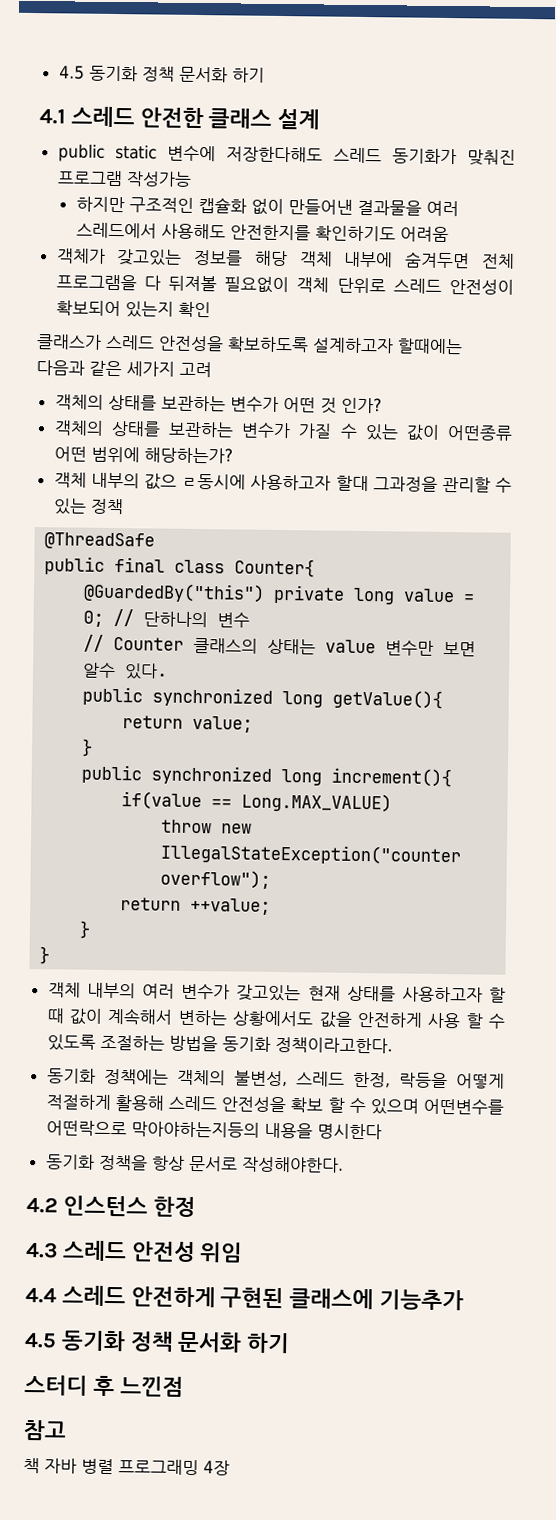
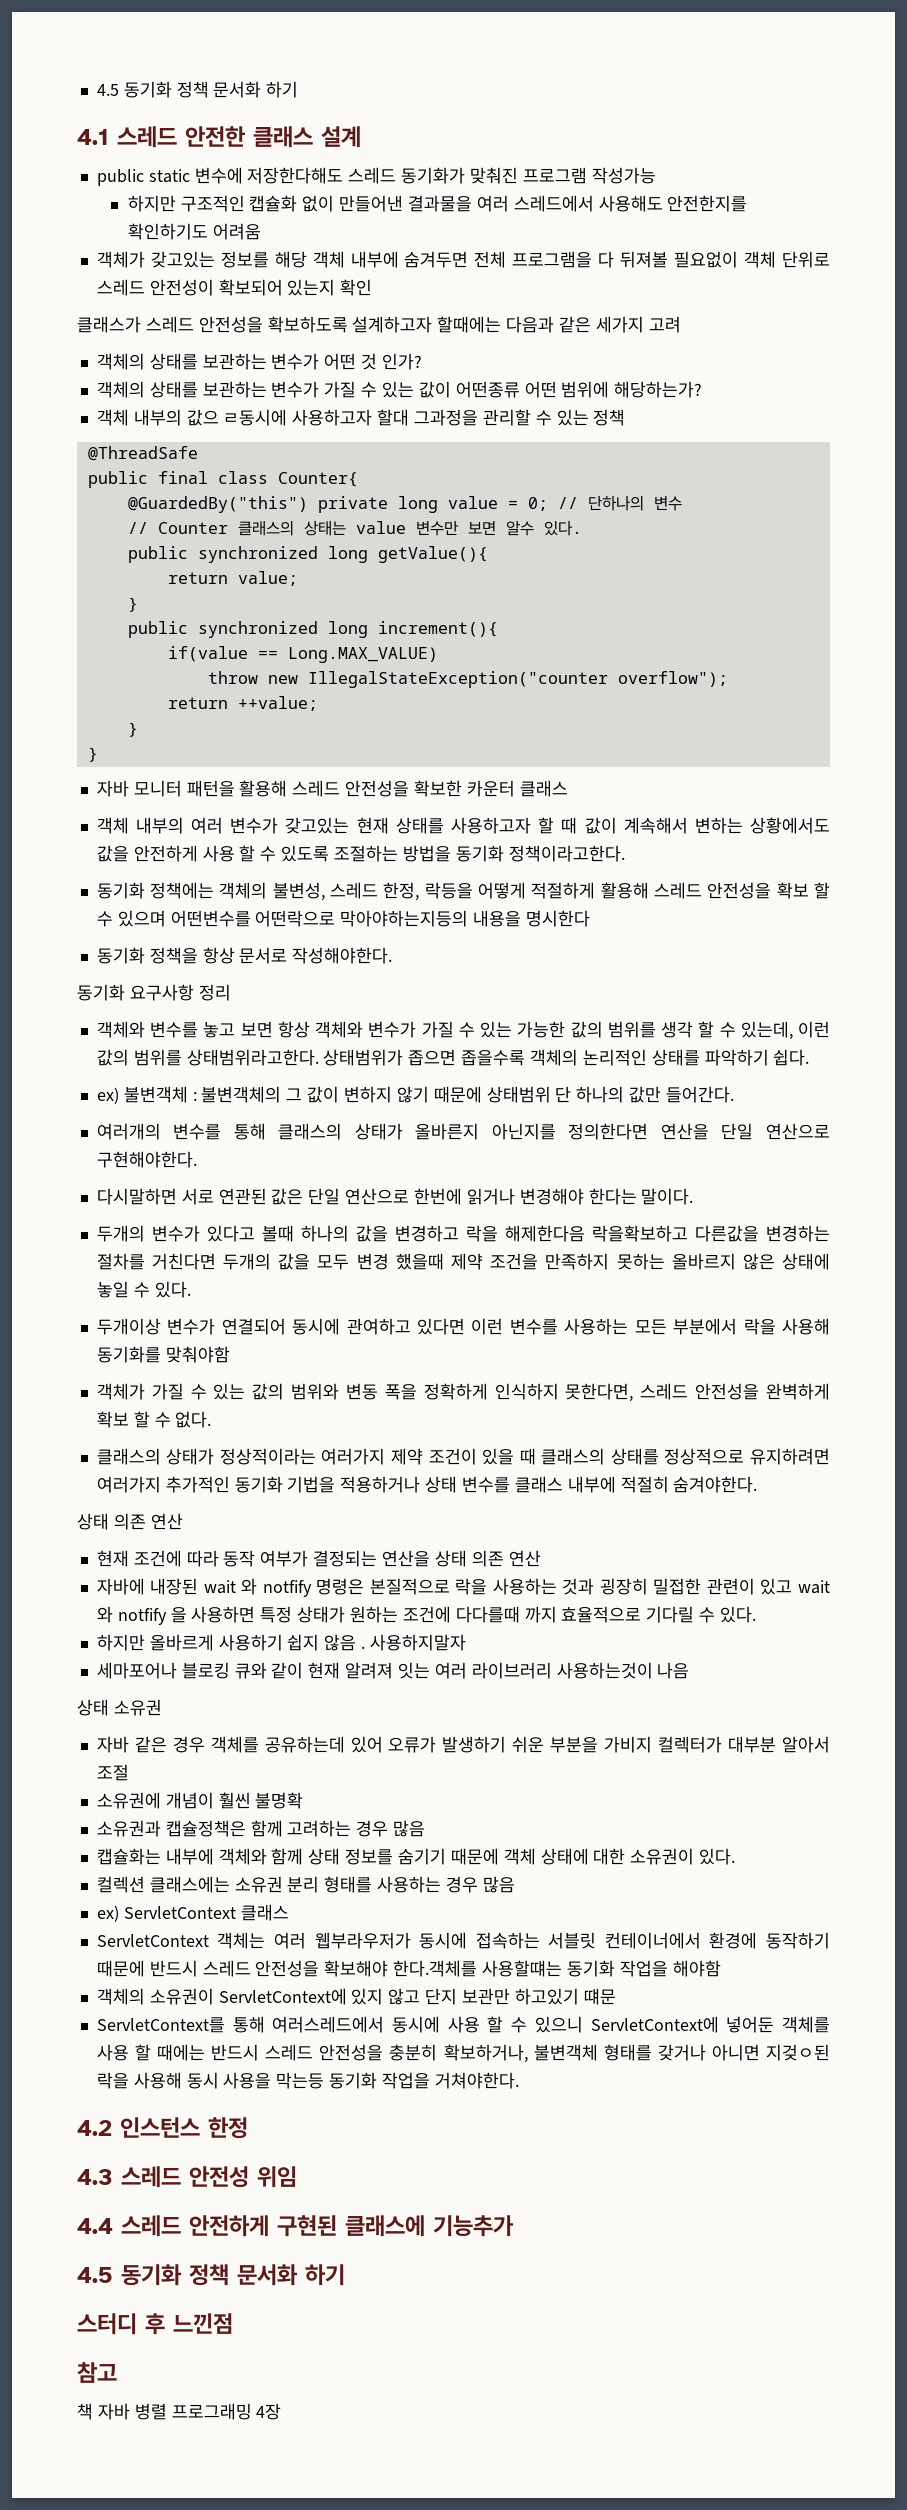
(51, 955) none -> [96,780,568,797] // 자바 모니터 패턴을 활용해 스레드 안전성을 확보한 카운터 클래스
(344, 1164) none -> [77,984,231,1001] [96,1021,830,1040] [96,1049,810,1066] [96,1086,734,1104] [96,1123,830,1140] [96,1151,197,1168] [96,1188,694,1205] [96,1225,830,1242] [96,1253,830,1270] [96,1281,191,1298] [96,1318,831,1335] [96,1346,230,1363] [96,1383,830,1402] [96,1411,212,1428] [96,1448,831,1465] [96,1476,758,1493] [77,1513,183,1530] [96,1550,541,1567] [96,1578,831,1597] [96,1606,756,1625] [96,1634,466,1651] [96,1662,690,1679] [77,1699,162,1716] [96,1736,830,1753] [96,1764,129,1781] [96,1792,304,1809] [96,1820,426,1837] [96,1848,736,1865] [96,1876,515,1893] [96,1904,289,1922] [96,1932,830,1949] [96,1960,721,1977] [96,1988,616,2005] [96,2016,831,2033] [96,2044,831,2063] [96,2072,519,2089] // 동기화 요구사항 정리 // 객체와 변수를 놓고 보면 항상 객체와 변수가 가질 수 있는 가능한 값의 범위를 생각 할 수 있는데, 이런 값의 범위를 상태범위라고한다. 상태범위가 좁으면 좁을수록 객체의 논리적인 상태를 파악하기 쉽다. // ex) 불변객체 : 불변객체의 그 값이 변하지 않기 때문에 상태범위 단 하나의 값만 들어간다. // 여러개의 변수를 통해 클래스의 상태가 올바른지 아닌지를 정의한다면 연산을 단일 연산으로 구현해야한다. // 다시말하면 서로 연관된 값은 단일 연산으로 한번에 읽거나 변경해야 한다는 말이다. // 두개의 변수가 있다고 볼때 하나의 값을 변경하고 락을 해제한다음 락을확보하고 다른값을 변경하는 절차를 거친다면 두개의 값을 모두 변경 했을때 제약 조건을 만족하지 못하는 올바르지 않은 상태에 놓일 수 있다. // 두개이상 변수가 연결되어 동시에 관여하고 있다면 이런 변수를 사용하는 모든 부분에서 락을 사용해 동기화를 맞춰야함 // 객체가 가질 수 있는 값의 범위와 변동 폭을 정확하게 인식하지 못한다면, 스레드 안전성을 완벽하게 확보 할 수 없다. // 클래스의 상태가 정상적이라는 여러가지 제약 조건이 있을 때 클래스의 상태를 정상적으로 유지하려면 여러가지 추가적인 동기화 기법을 적용하거나 상태 변수를 클래스 내부에 적절히 숨겨야한다. // 상태 의존 연산 // 현재 조건에 따라 동작 여부가 결정되는 연산을 상태 의존 연산 // 자바에 내장된 wait 와 notfify 명령은 본질적으로 락을 사용하는 것과 굉장히 밀접한 관련이 있고 wait 와 notfify 을 사용하면 특정 상태가 원하는 조건에 다다를때 까지 효율적으로 기다릴 수 있다. // 하지만 올바르게 사용하기 쉽지 않음 . 사용하지말자 // 세마포어나 블로킹 큐와 같이 현재 알려져 잇는 여러 라이브러리 사용하는것이 나음 // 상태 소유권 // 자바 같은 경우 객체를 공유하는데 있어 오류가 발생하기 쉬운 부분을 가비지 컬렉터가 대부분 알아서 조절 // 소유권에 개념이 훨씬 불명확 // 소유권과 캡슐정책은 함께 고려하는 경우 많음 // 캡슐화는 내부에 객체와 함께 상태 정보를 숨기기 때문에 객체 상태에 대한 소유권이 있다. // 컬렉션 클래스에는 소유권 분리 형태를 사용하는 경우 많음 // ex) ServletContext 클래스 // ServletContext 객체는 여러 웹부라우저가 동시에 접속하는 서블릿 컨테이너에서 환경에 동작하기 때문에 반드시 스레드 안전성을 확보해야 한다.객체를 사용할떄는 동기화 작업을 해야함 // 객체의 소유권이 ServletContext에 있지 않고 단지 보관만 하고있기 떄문 // ServletContext를 통해 여러스레드에서 동시에 사용 할 수 있으니 ServletContext에 넣어둔 객체를 사용 할 때에는 반드시 스레드 안전성을 충분히 확보하거나, 불변객체 형태를 갖거나 아니면 지겆ㅇ된 락을 사용해 동시 사용을 막는등 동기화 작업을 거쳐야한다.

